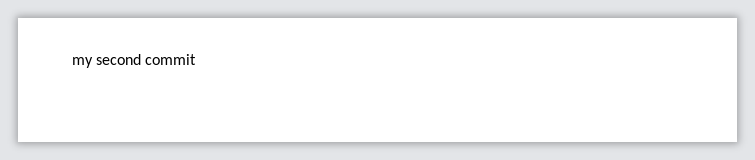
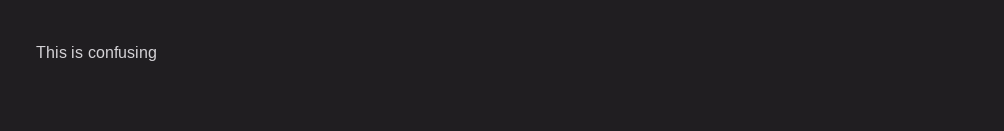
[72,54,197,68] my second commit -> [36,46,157,61] This is confusing

